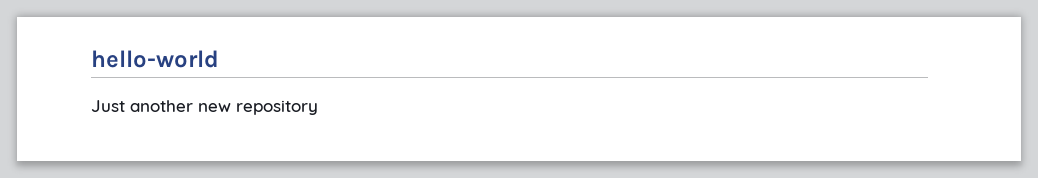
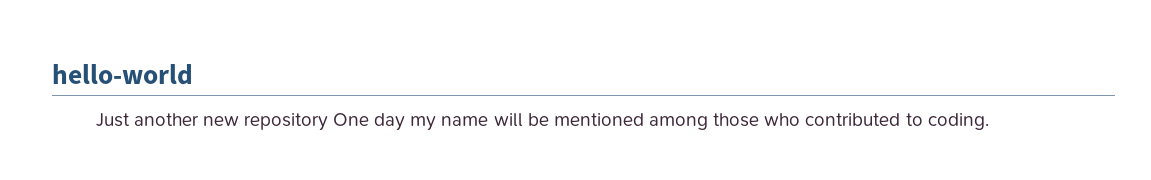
(318, 107) none -> [333,113,989,131] One day my name will be mentioned among those who contributed to coding.

